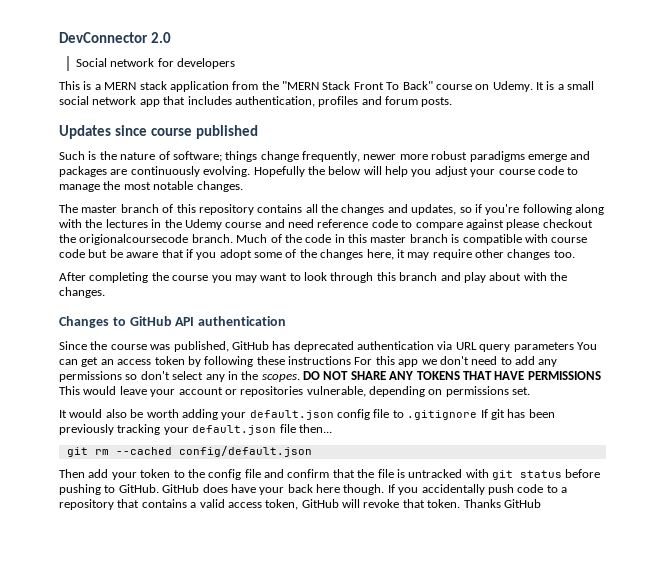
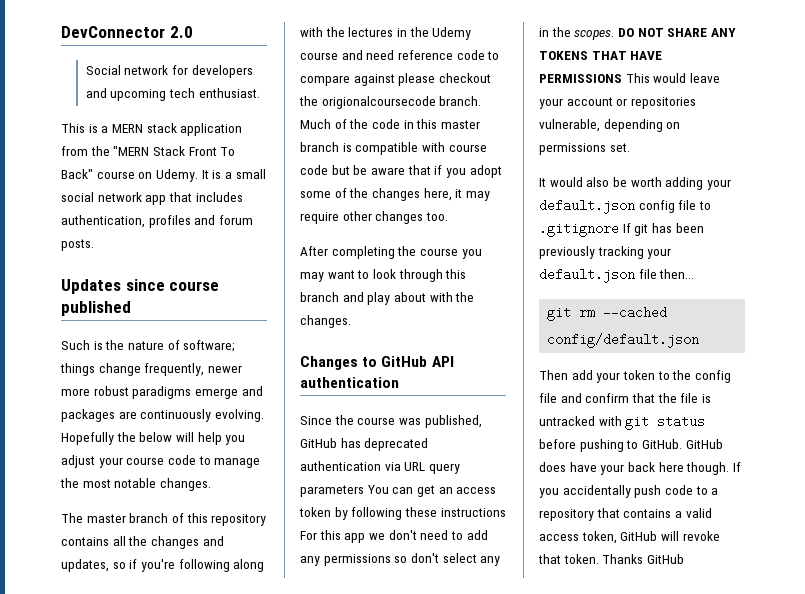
(235, 63) none -> [85,88,260,101] and upcoming tech enthusiast.

